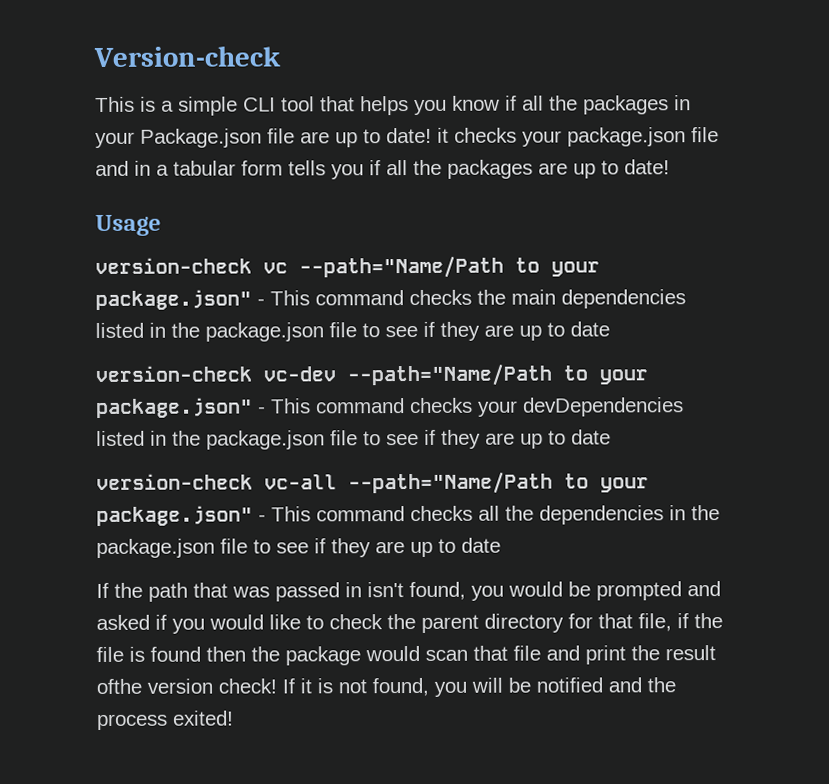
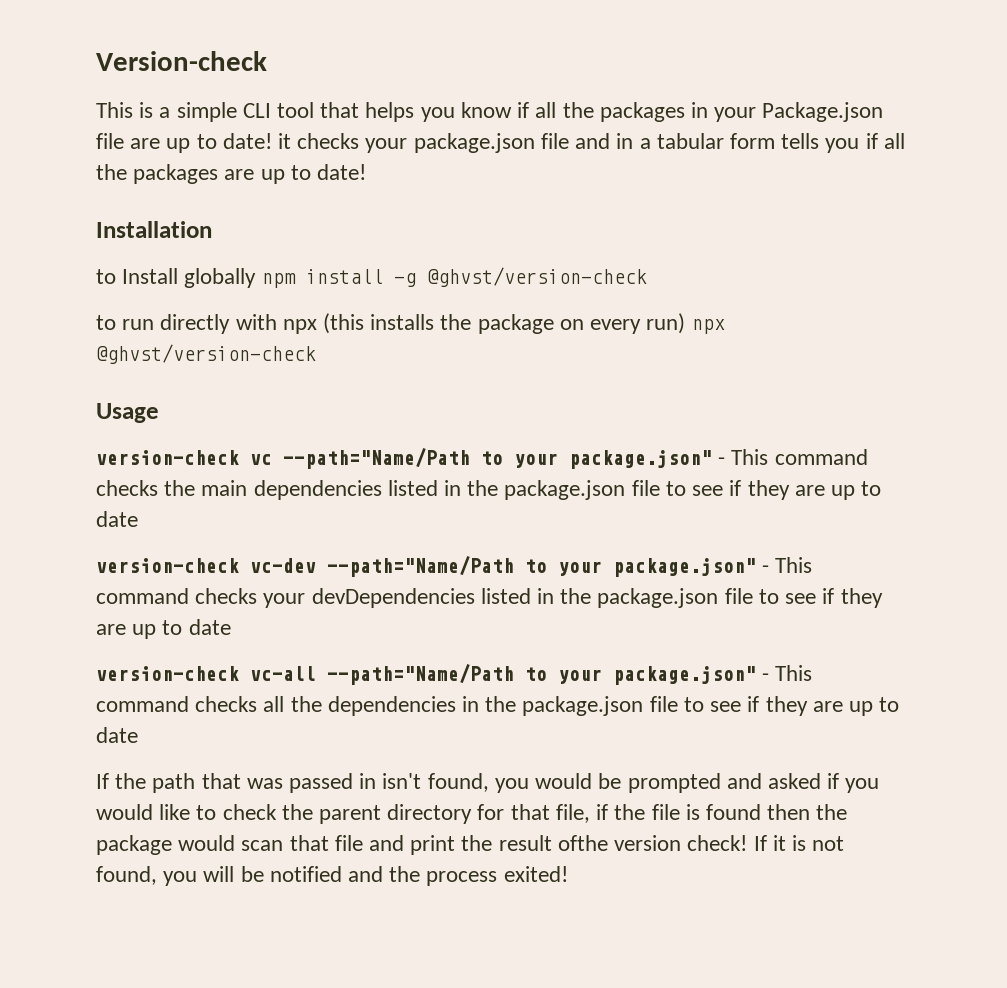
(670, 167) none -> [96,221,212,238] [96,267,647,288] [96,313,725,334] [96,344,316,364] // Installation // to Install globally npm install -g @ghvst/version-check // to run directly with npx (this installs the package on every run) npx @ghvst/version-check

